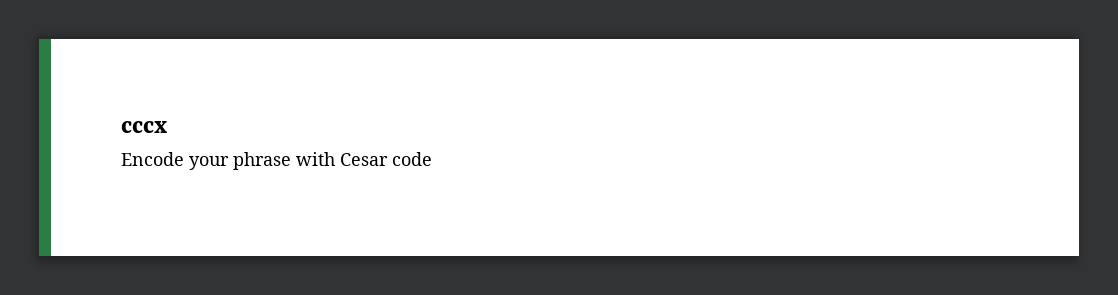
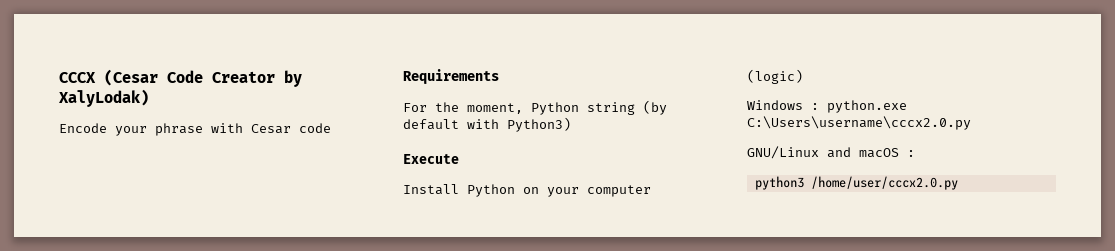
[121,121,167,133] cccx -> [59,69,302,87] [59,89,149,107] CCCX (Cesar Code Creator by XalyLodak)
(432, 159) none -> [403,69,499,84] [403,100,667,115] [403,117,571,132] [403,154,459,164] [403,184,651,197] [747,69,803,84] [747,100,907,113] [747,116,971,130] [747,146,915,159] [754,176,958,190] // Requirements // For the moment, Python string (by default with Python3) // Execute // Install Python on your computer (logic) // Windows : python.exe C:\Users\username\cccx2.0.py // GNU/Linux and macOS : // python3 /home/user/cccx2.0.py

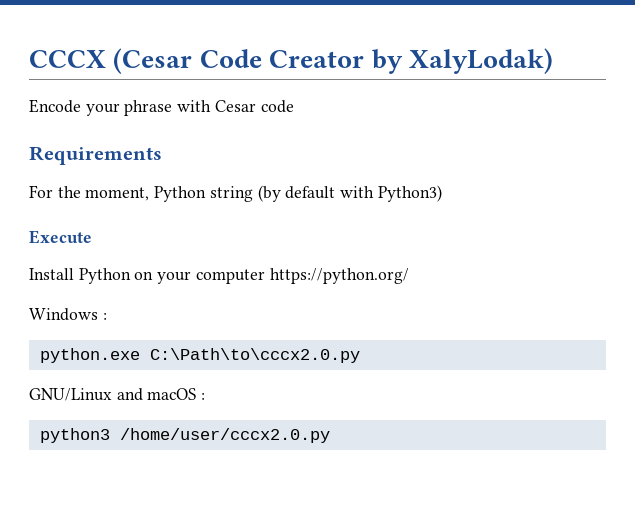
[747,69,803,84] (logic) -> [269,268,409,284] https://python.org/
[827,100,907,113] [747,116,971,130] python.exe C:\Users\username\cccx2.0.py -> [39,348,360,363] // python.exe C:\Path\to\cccx2.0.py

